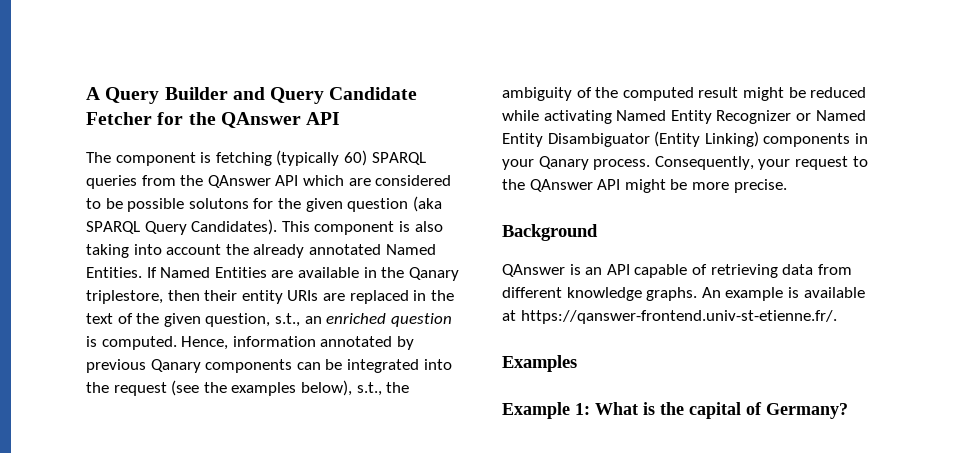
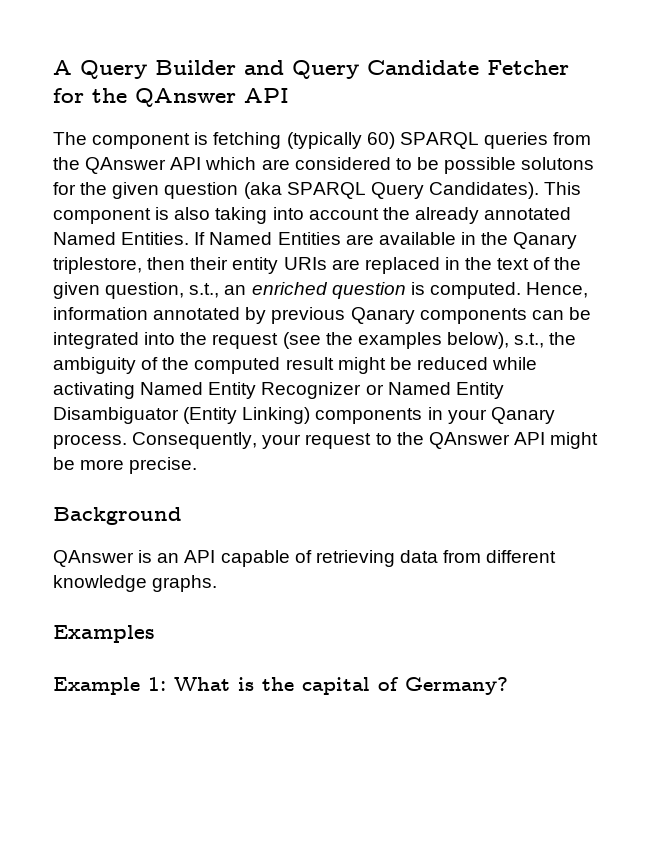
[701,287,865,301] [502,310,837,324] An example is available at https://qanswer-frontend.univ-st-etienne.fr/. -> (218, 583) none

